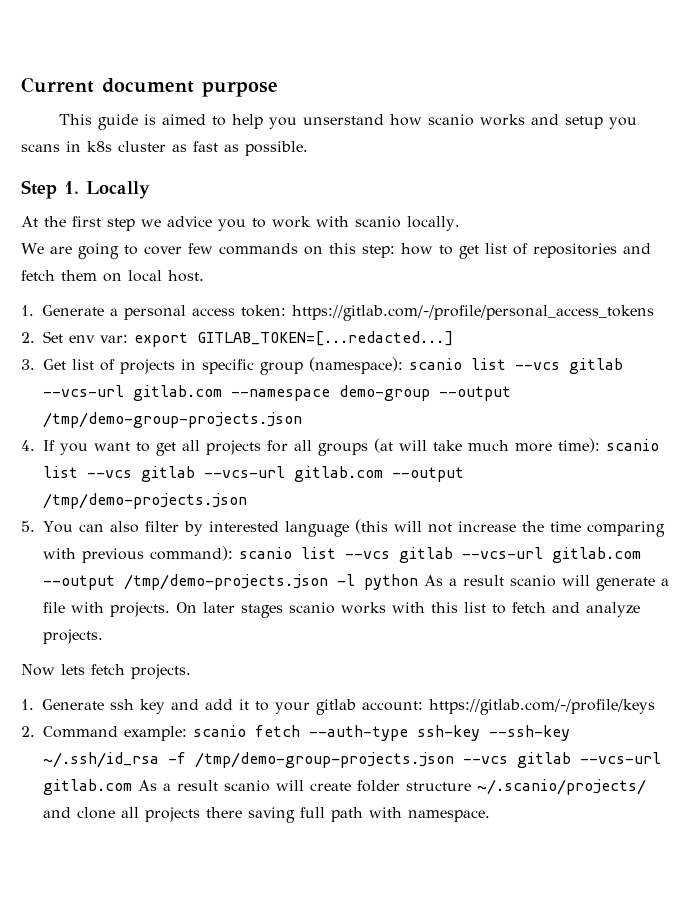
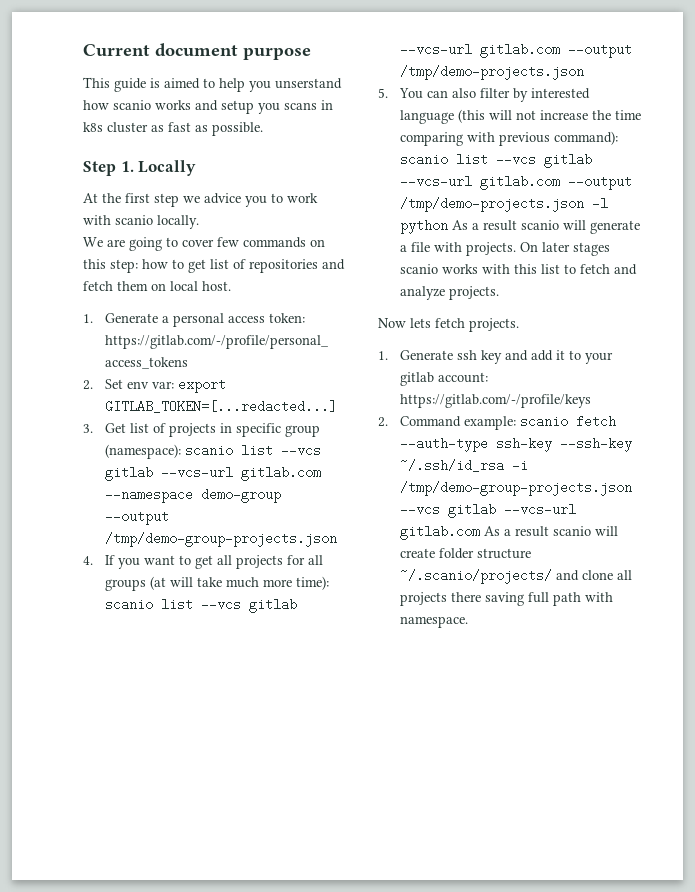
[168,752,186,764] -f -> [511,459,528,472] -i

